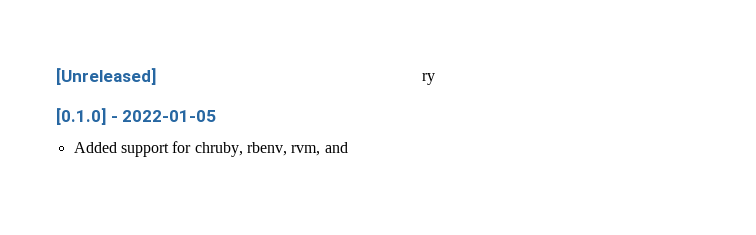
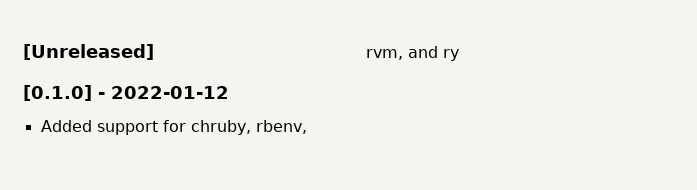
[122,110,217,122] 2022-01-05 -> [111,86,229,99] 2022-01-12

